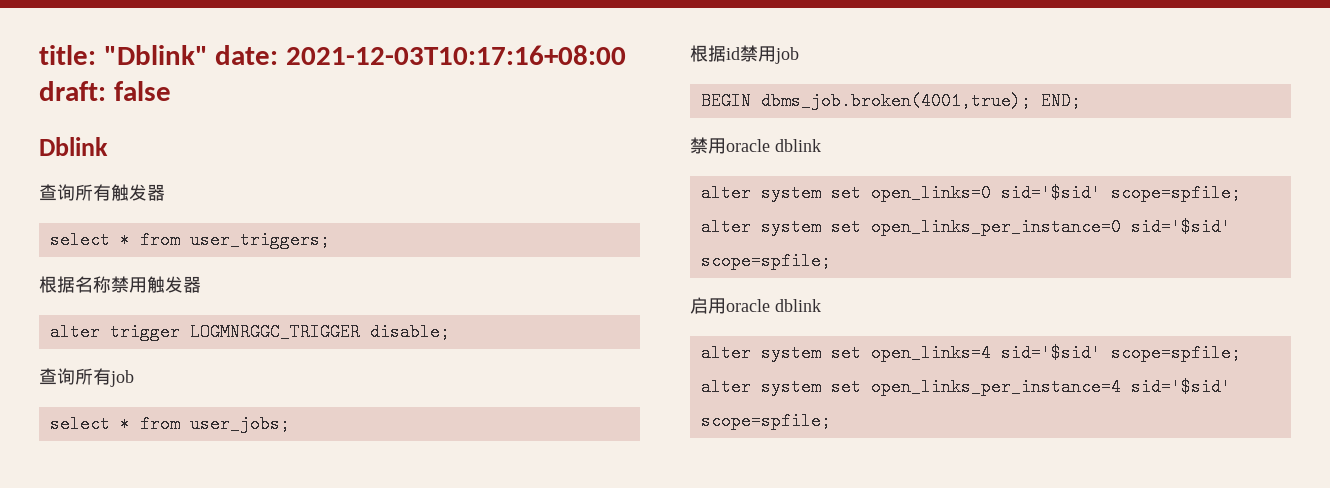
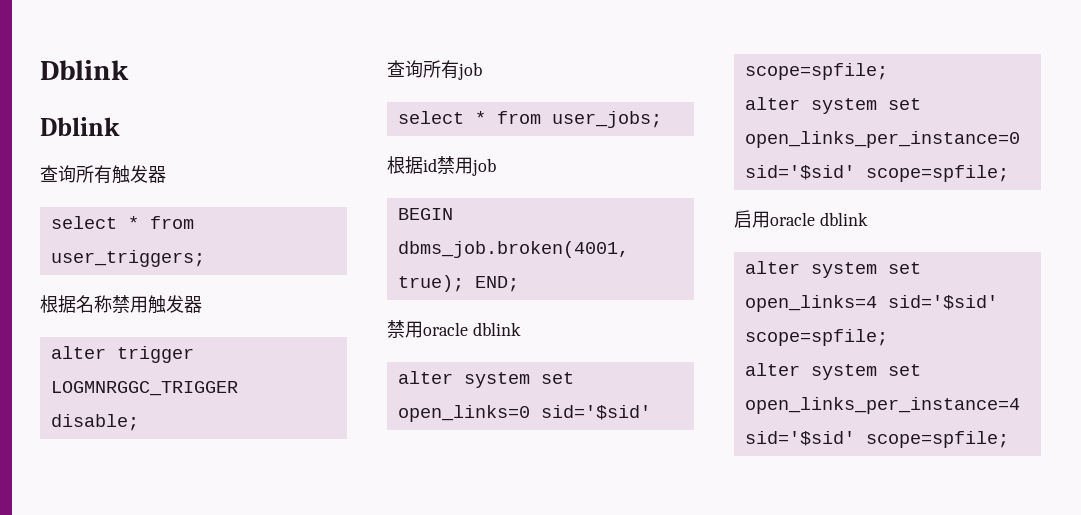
[39,45,627,65] [39,81,171,101] title: "Dblink" date: 2021-12-03T10:17:16+08:00 draft: false -> [40,60,129,80] Dblink

